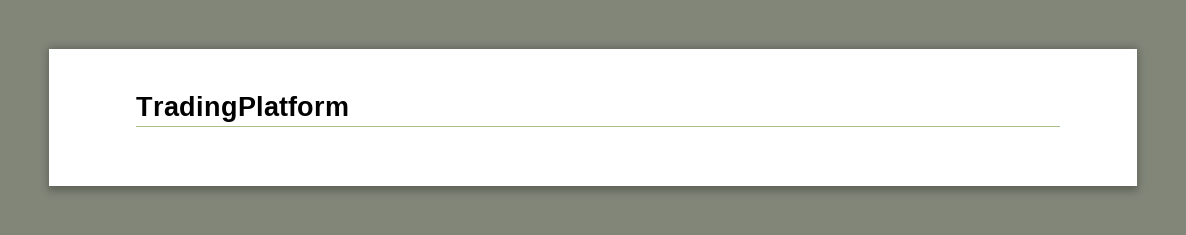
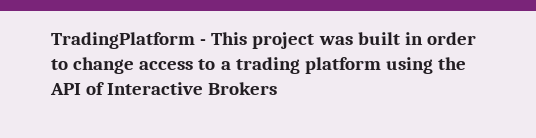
(349, 109) none -> [200,32,476,49] [51,57,467,74] [50,82,278,95] - This project was built in order to change access to a trading platform using the API of Interactive Brokers

